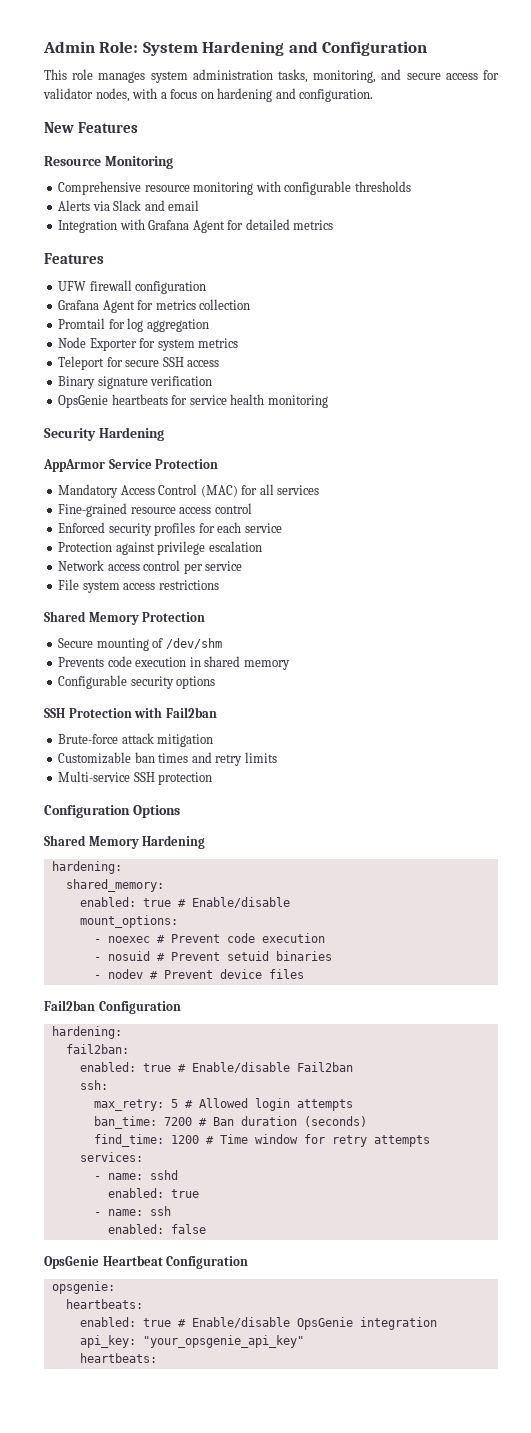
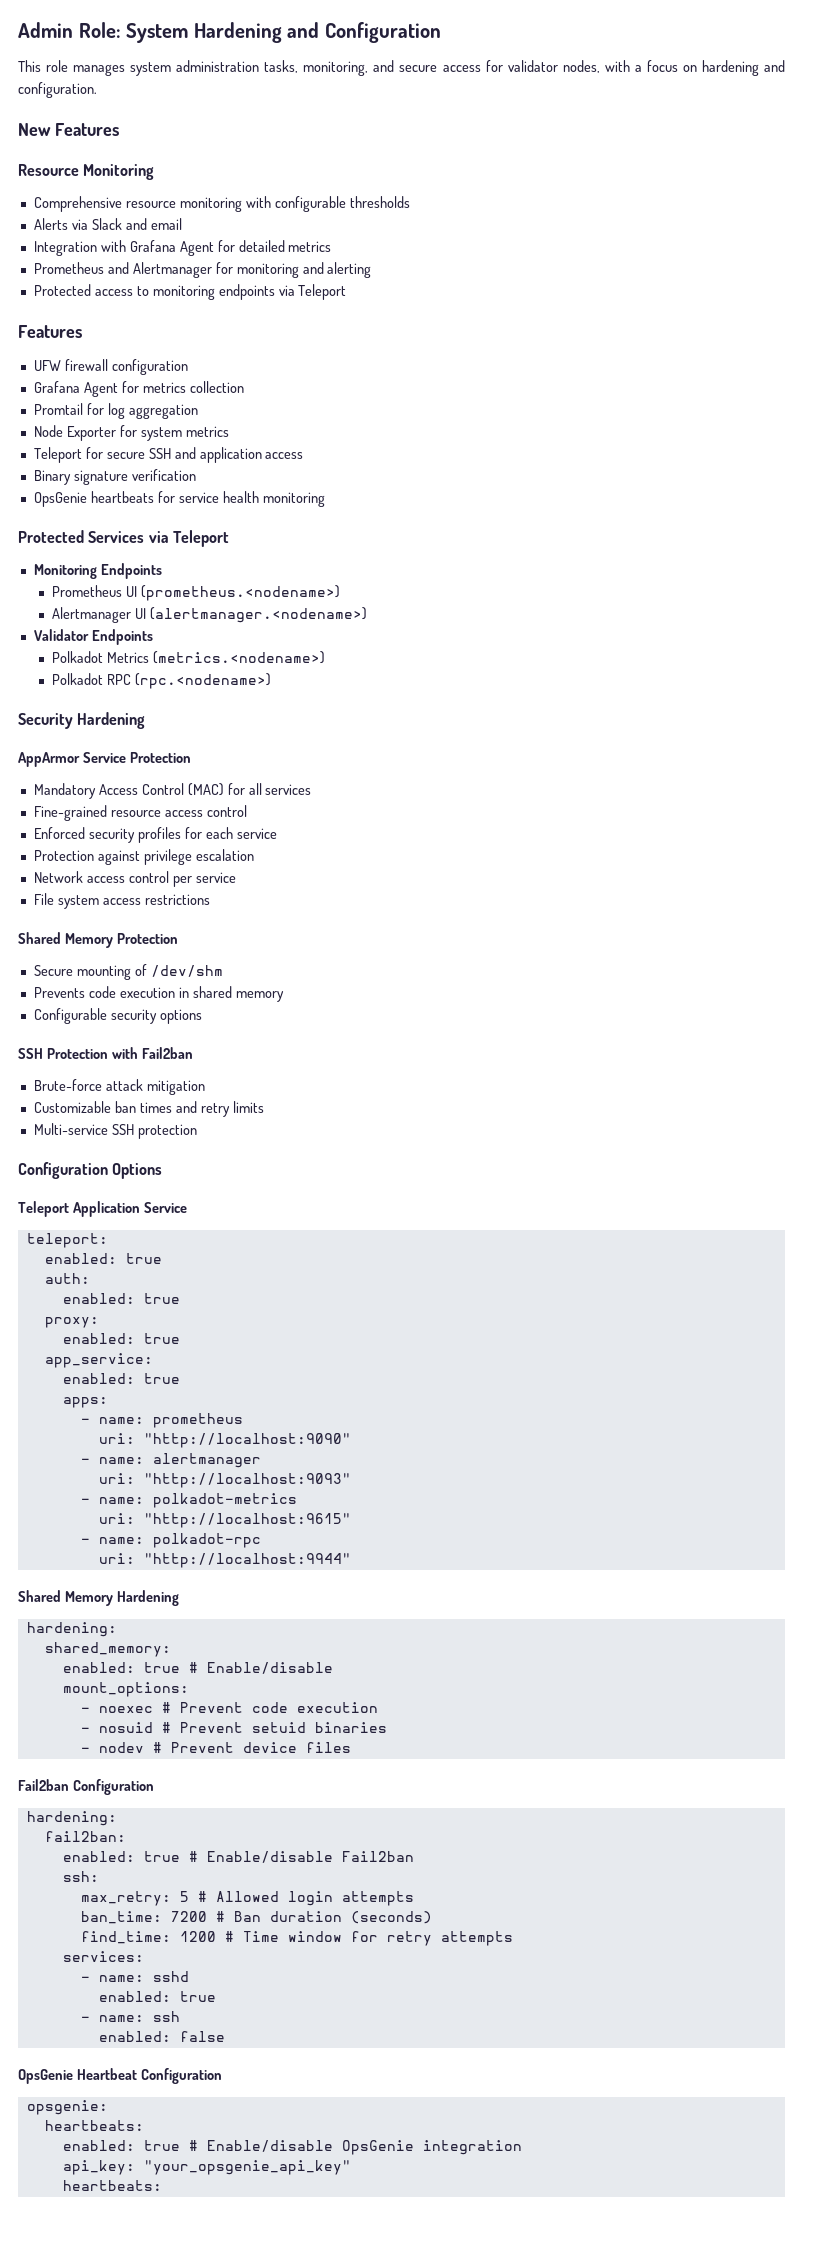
(334, 225) none -> [33,262,372,278] [33,284,347,300] // Prometheus and Alertmanager for monitoring and alerting // Protected access to monitoring endpoints via Teleport
(184, 362) none -> [174,447,262,463] and application
(328, 401) none -> [18,530,229,547] [33,563,162,579] [51,585,340,601] [51,607,367,623] [33,629,153,645] [51,651,325,664] [51,673,271,689] // Protected Services via Teleport // Monitoring Endpoints // Prometheus UI (prometheus.<nodename>) // Alertmanager UI (alertmanager.<nodename>) // Validator Endpoints // Polkadot Metrics (metrics.<nodename>) // Polkadot RPC (rpc.<nodename>)
(180, 811) none -> [18,1201,187,1217] [26,1233,108,1248] [44,1253,162,1264] [44,1273,90,1284] [62,1293,180,1304] [44,1317,99,1328] [62,1333,180,1344] [44,1353,153,1368] [62,1373,180,1384] [62,1397,108,1408] [80,1413,243,1428] [98,1433,351,1448] [80,1453,261,1468] [98,1473,351,1488] [80,1493,297,1508] [98,1513,351,1528] [80,1533,261,1548] [98,1553,351,1568] // Teleport Application Service // teleport: // enabled: true // auth: // enabled: true // proxy: // enabled: true // app_service: // enabled: true // apps: // - name: prometheus // uri: "http://localhost:9090" // - name: alertmanager // uri: "http://localhost:9093" // - name: polkadot-metrics // uri: "http://localhost:9615" // - name: polkadot-rpc // uri: "http://localhost:9944"

